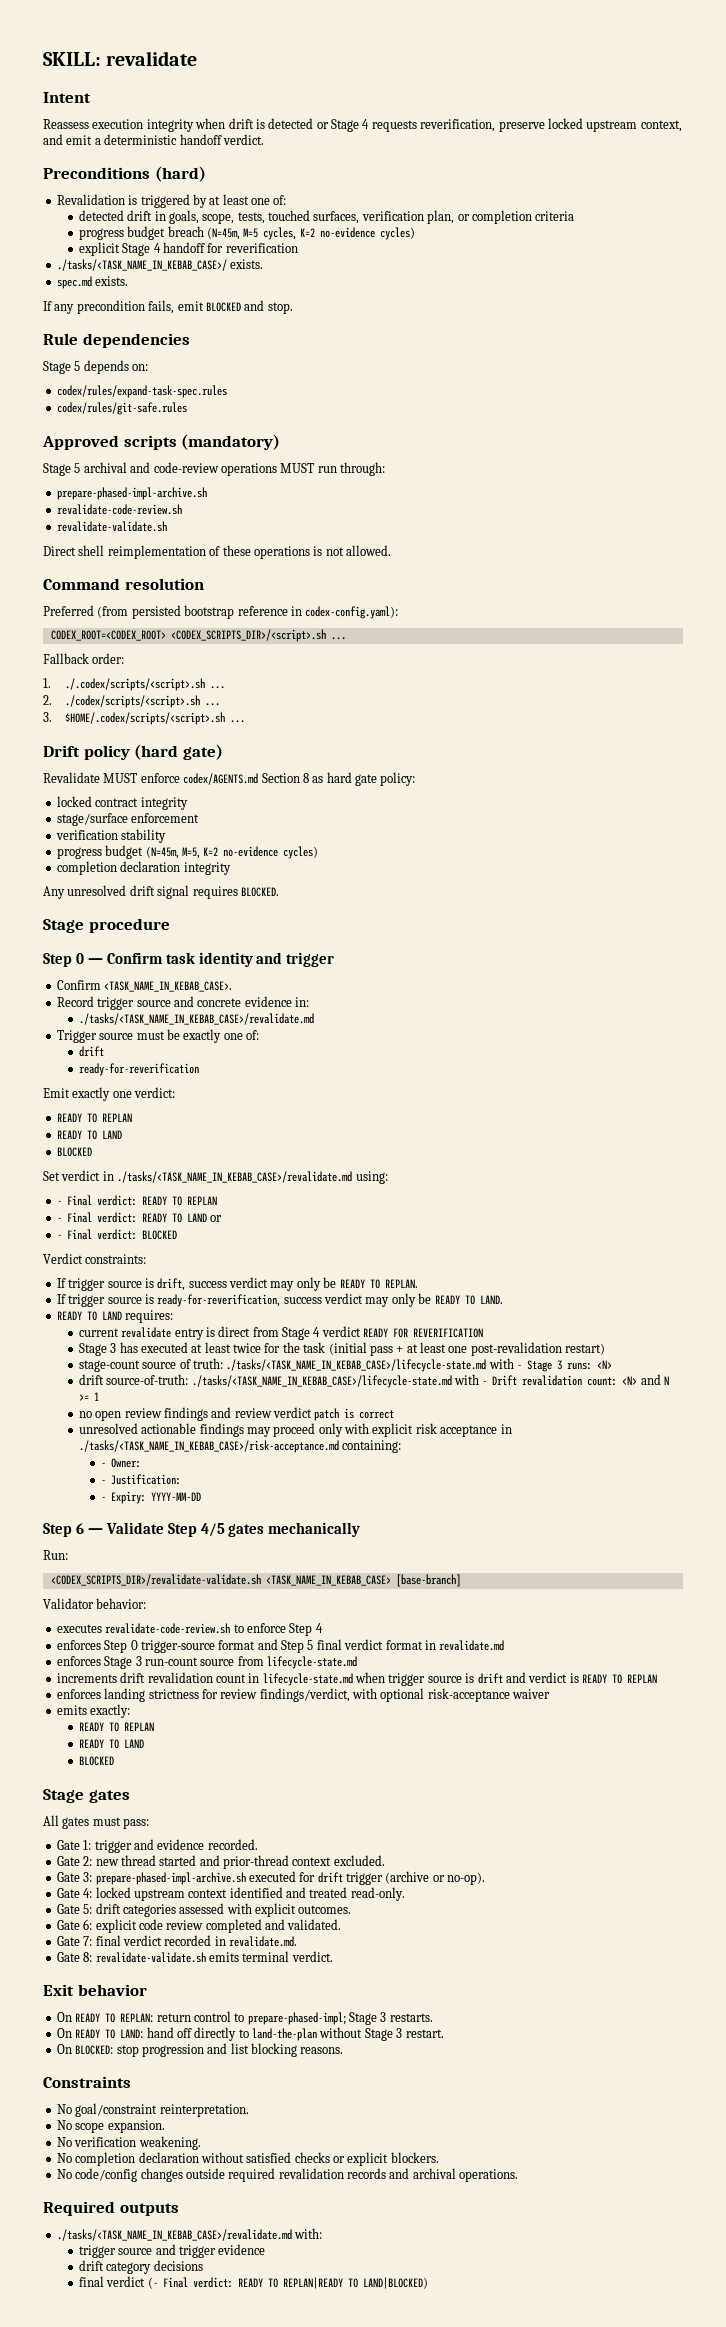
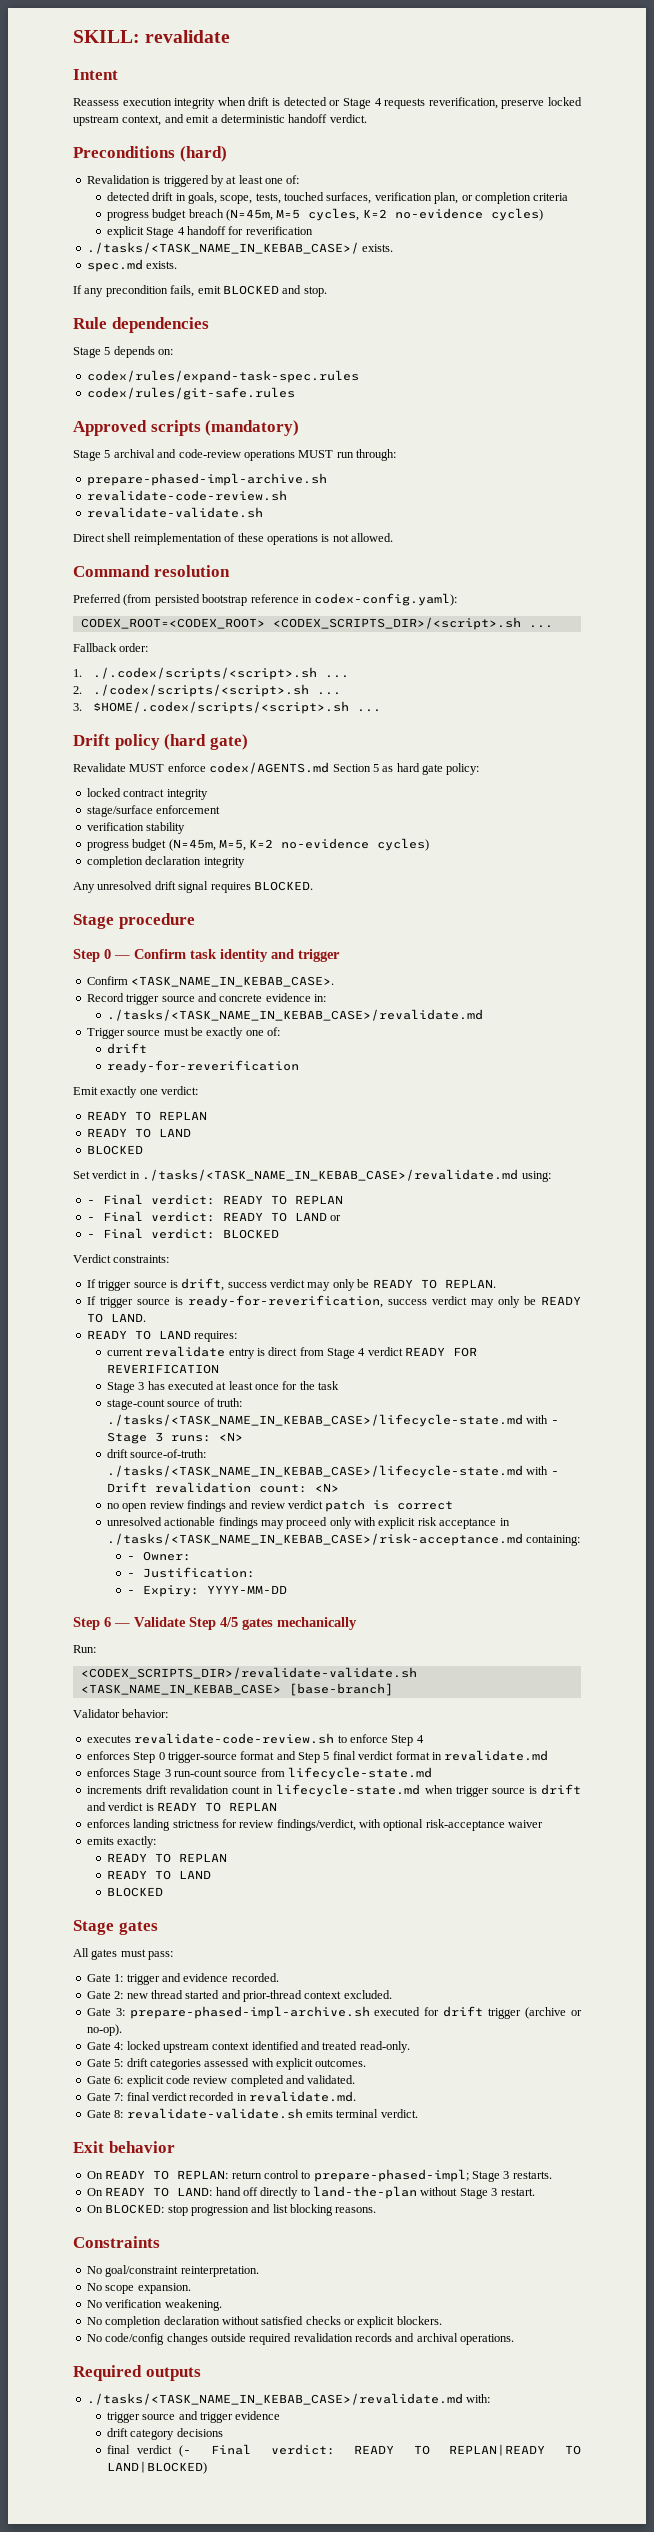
[302,773,309,783] 8 -> [372,764,379,772] 5
[233,1343,262,1353] twice -> [255,1384,280,1390] once
[328,1342,606,1356] (initial pass + at least one post-revalidation restart) -> (340, 1385) none
[640,1374,670,1385] [78,1392,99,1401] and N >= 1 -> (339, 1487) none

